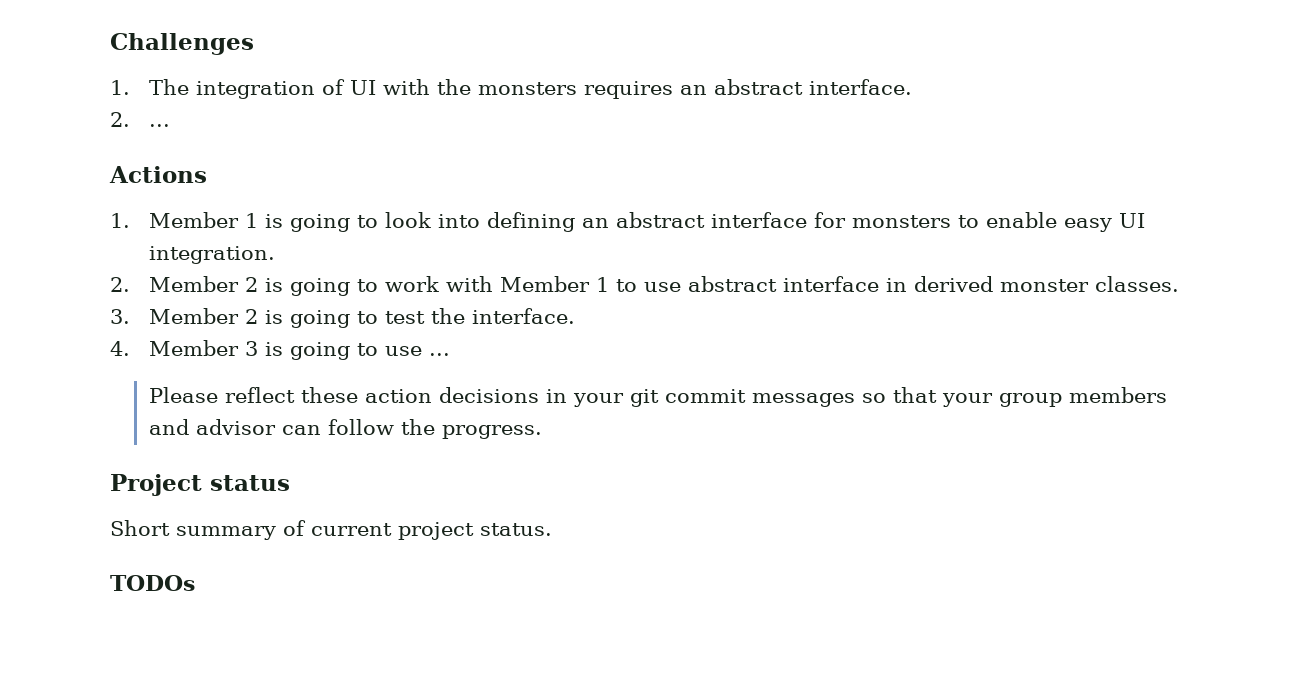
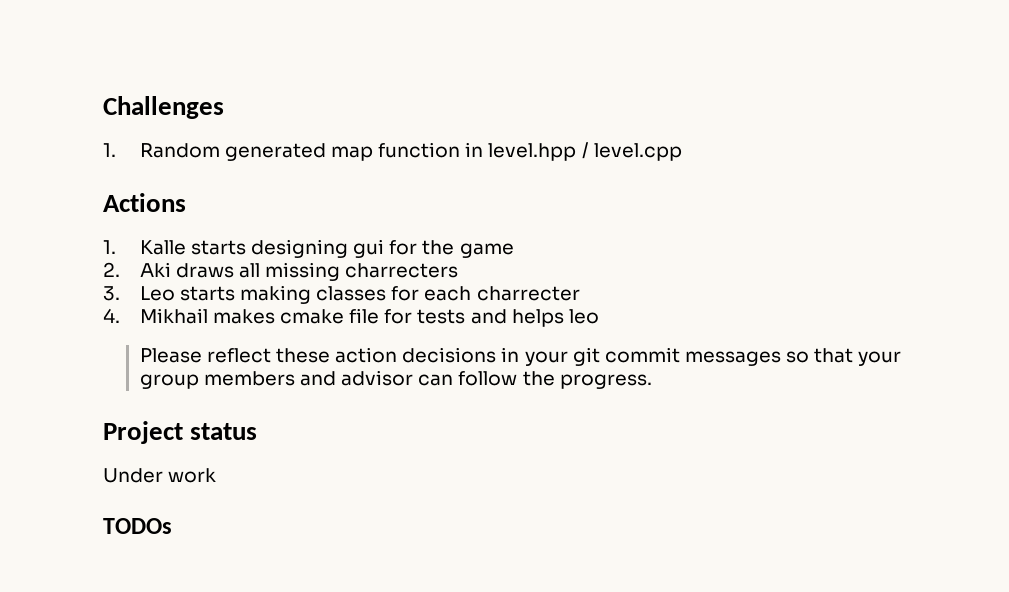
[148,79,912,99] [110,112,170,127] [109,166,207,183] [110,212,1145,232] [148,246,275,264] [110,276,1179,296] [110,308,575,328] [110,340,450,360] The integration of UI with the monsters requires an abstract interface. // 2. ... // Actions // 1. Member 1 is going to look into defining an abstract interface for monsters to enable easy UI integration. // 2. Member 2 is going to work with Member 1 to use abstract interface in derived monster classes. // 3. Member 2 is going to test the interface. // 4. Member 3 is going to use ... -> [139,142,682,161] [103,193,186,212] [103,239,514,258] [103,262,459,281] [103,285,580,304] [103,308,599,327] Random generated map function in level.hpp / level.cpp // Actions // 1. Kalle starts designing gui for the game // 2. Aki draws all missing charrecters // 3. Leo starts making classes for each charrecter // 4. Mikhail makes cmake file for tests and helps leo
[110,520,552,540] Short summary of current project status. -> [103,468,217,483] Under work

